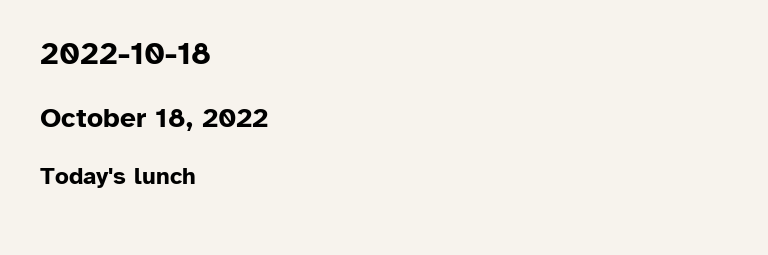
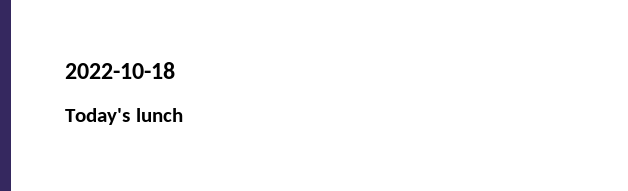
[40,109,268,131] // October 18, 2022 -> (175, 70) none

